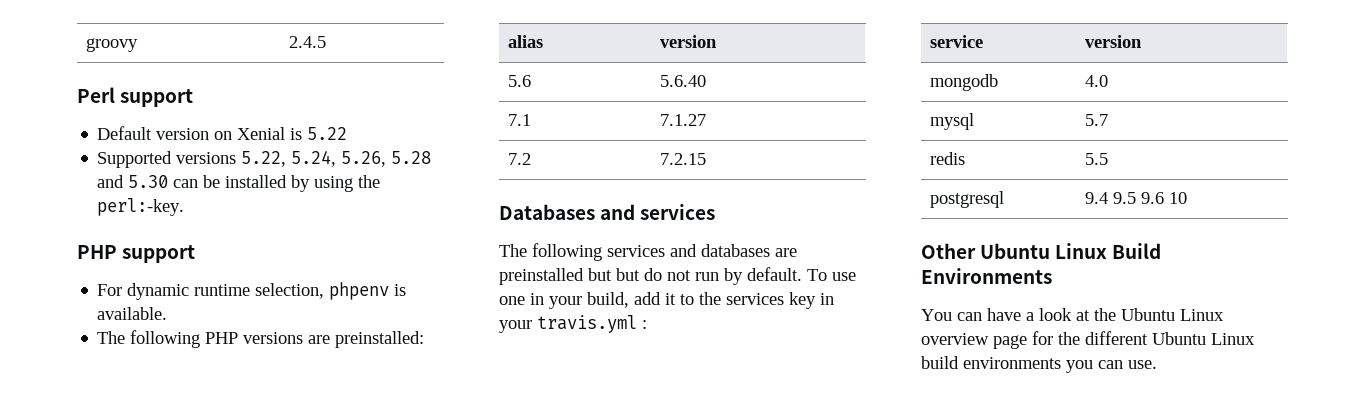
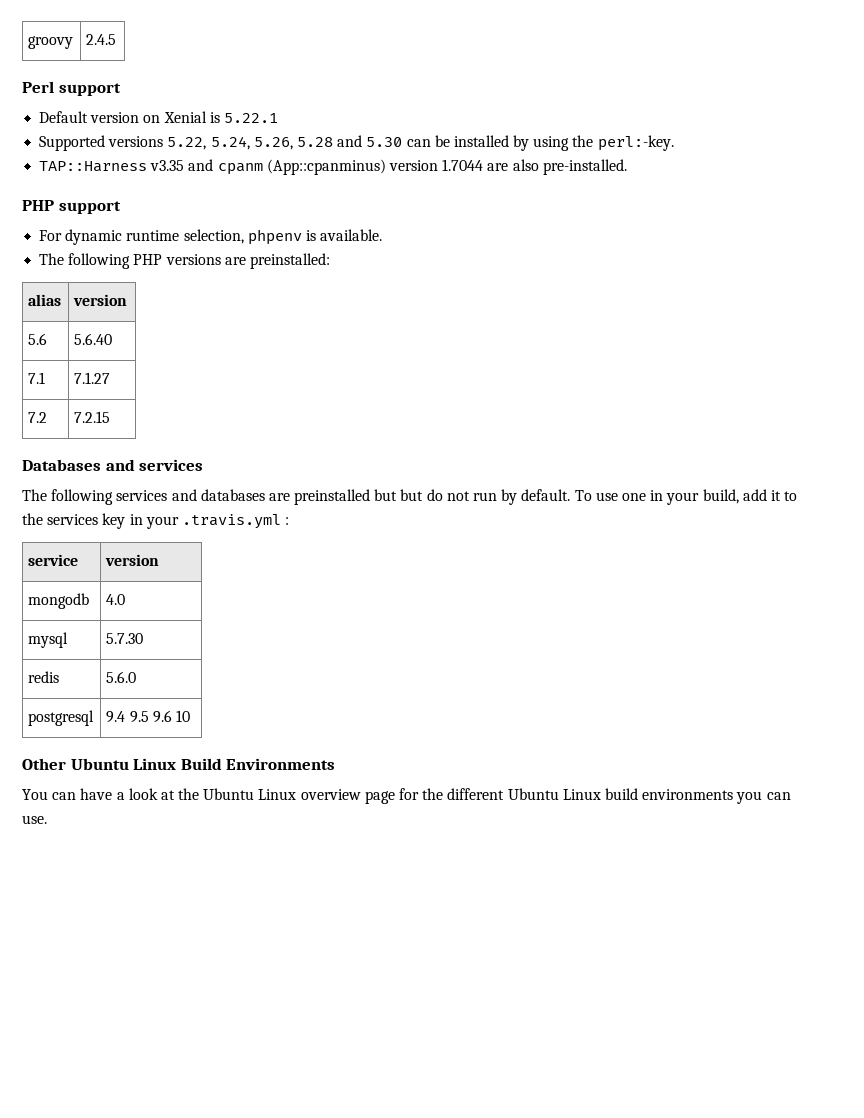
[307,127,348,140] 5.22 -> [223,113,278,123] 5.22.1
(185, 207) none -> [39,159,627,175] // TAP::Harness v3.35 and cpanm (App::cpanminus) version 1.7044 are also pre-installed.
[537,315,637,333] travis.yml -> [181,514,281,529] .travis.yml
[1084,114,1108,126] 5.7 -> [106,633,144,644] 5.7.30
[1084,153,1108,165] 5.5 -> [106,671,137,683] 5.6.0

